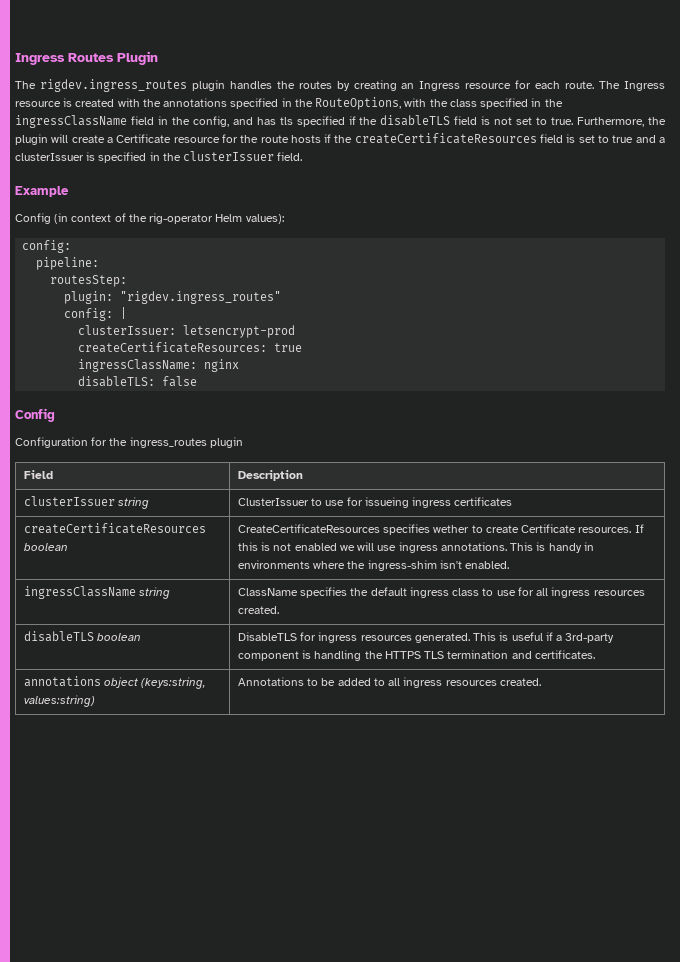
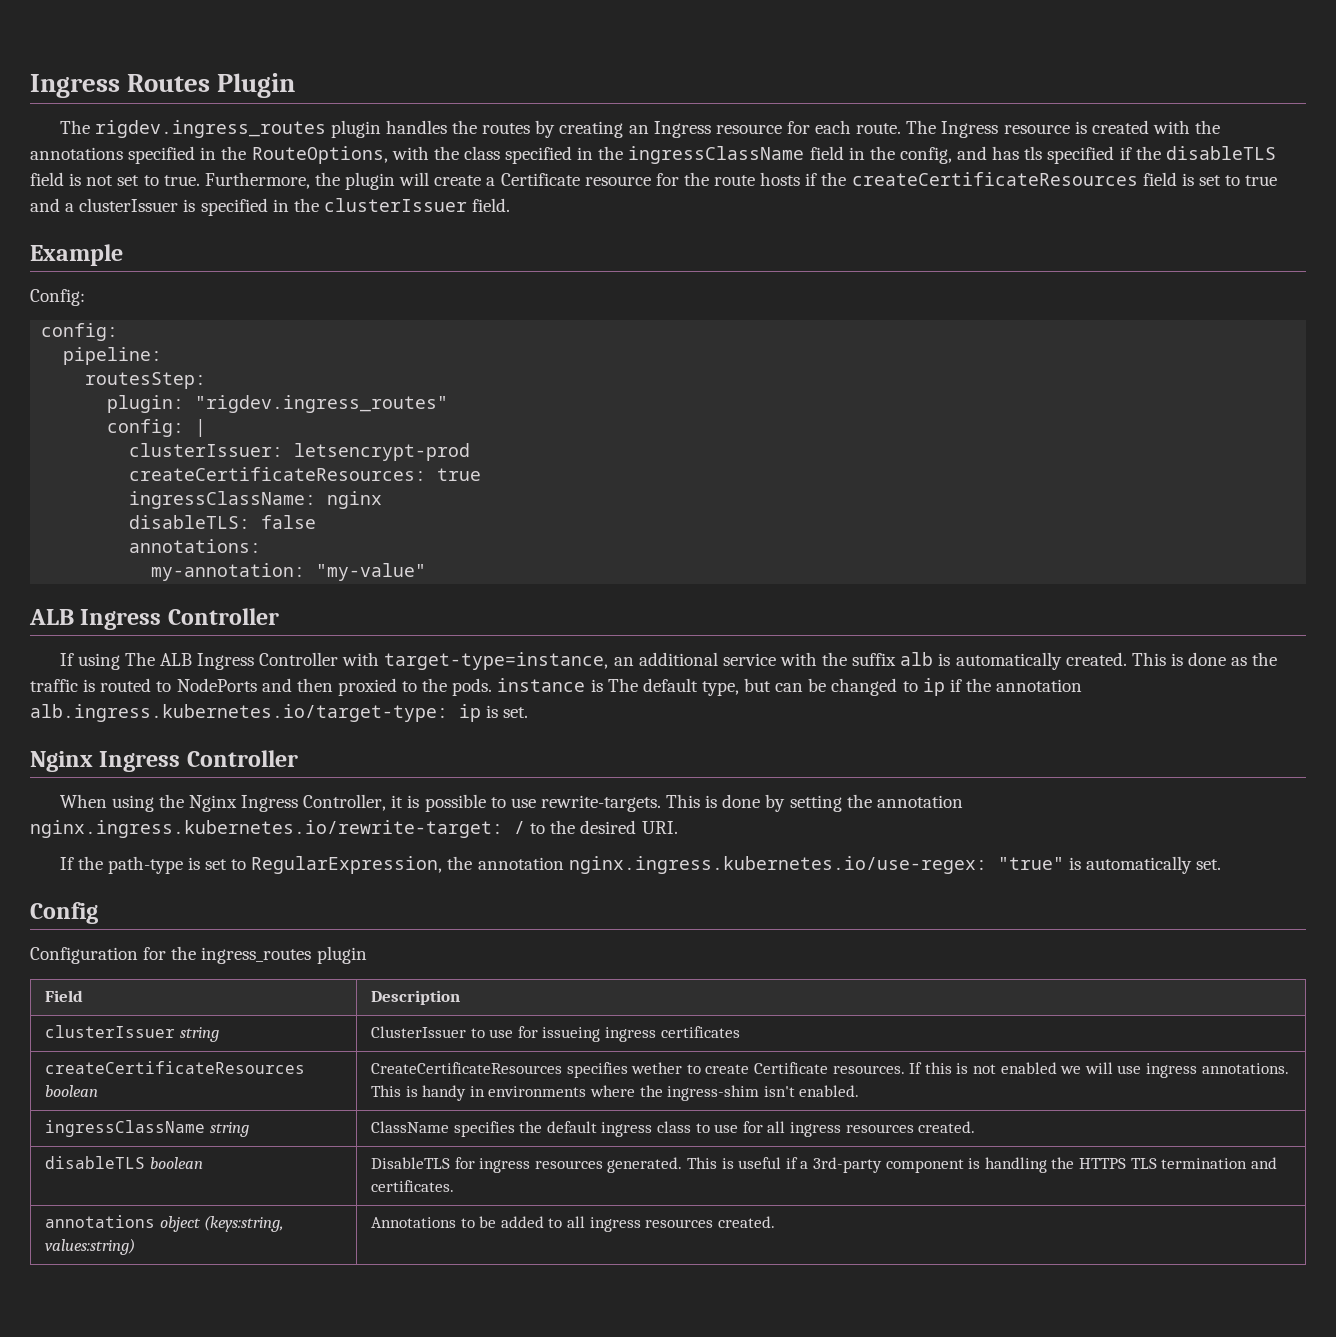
[15,213,284,224] Config (in context of the rig-operator Helm values): -> [30,289,85,306] Config:
(198, 381) none -> [129,539,262,553] [151,563,427,581] [29,608,279,630] [59,652,1278,670] [30,678,1083,696] [30,704,529,722] [30,750,298,772] [59,794,963,812] [30,820,678,838] [59,856,1222,874] // annotations: // my-annotation: "my-value" // ALB Ingress Controller // If using The ALB Ingress Controller with target-type=instance, an additional service with the suffix alb is automatically created. This is done as the traffic is routed to NodePorts and then proxied to the pods. instance is The default type, but can be changed to ip if the annotation alb.ingress.kubernetes.io/target-type: ip is set. // Nginx Ingress Controller // When using the Nginx Ingress Controller, it is possible to use rewrite-targets. This is done by setting the annotation nginx.ingress.kubernetes.io/rewrite-target: / to the desired URI. // If the path-type is set to RegularExpression, the annotation nginx.ingress.kubernetes.io/use-regex: "true" is automatically set.

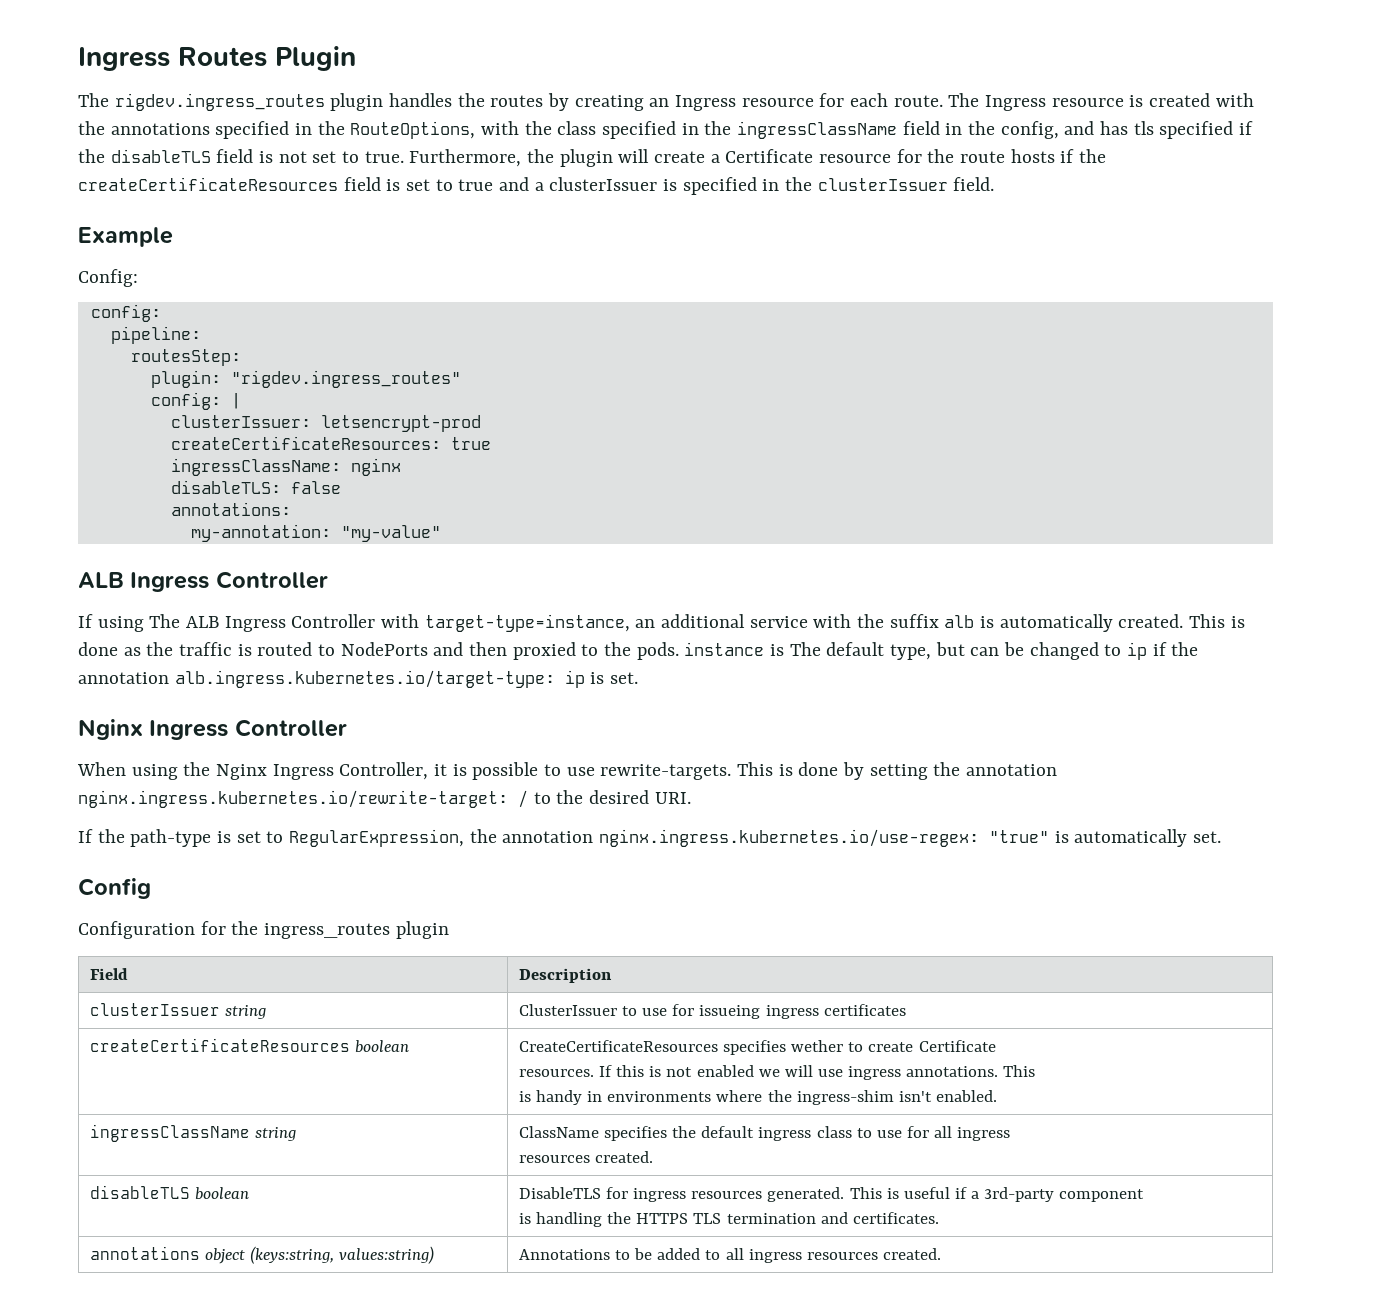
(829, 1068) none -> (996, 1046) //
(402, 1091) none -> (1036, 1071) //
(841, 1129) none -> (1011, 1134) //
(964, 1166) none -> (1145, 1195) //

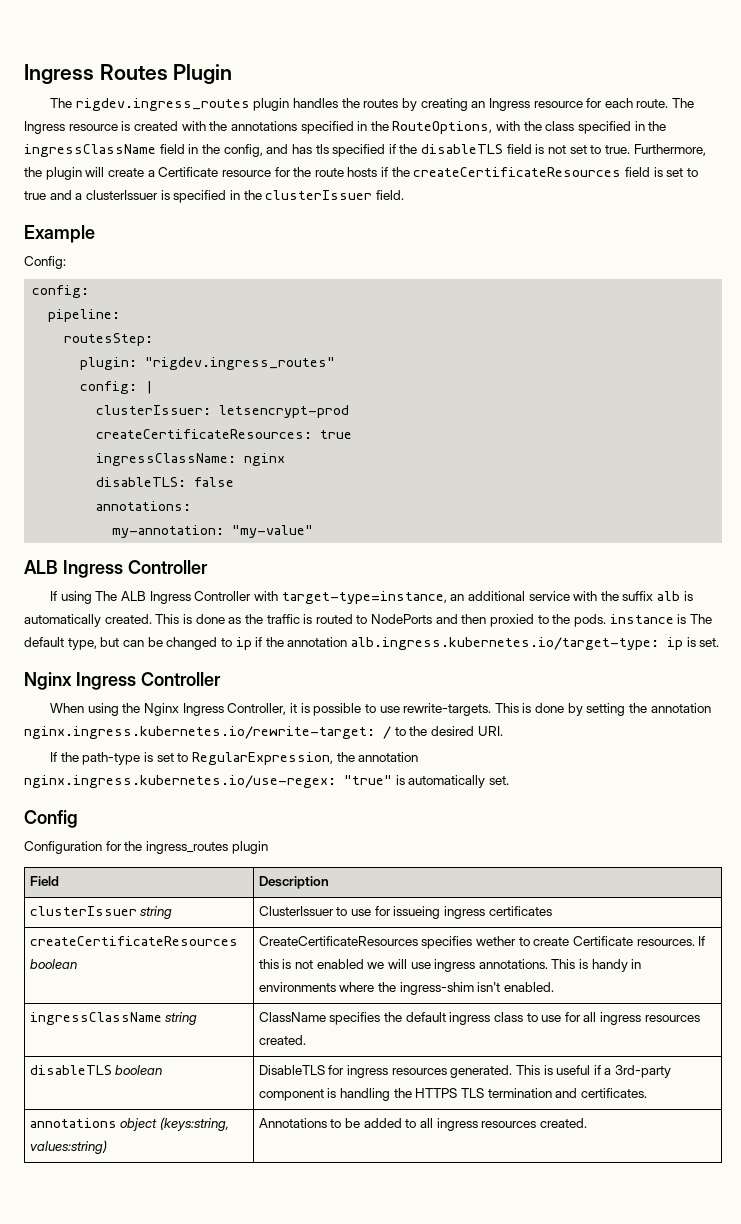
(996, 1046) // -> (633, 941) none
(1036, 1071) // -> (576, 964) none
(1011, 1134) // -> (642, 1018) none
(1145, 1195) // -> (324, 1095) none

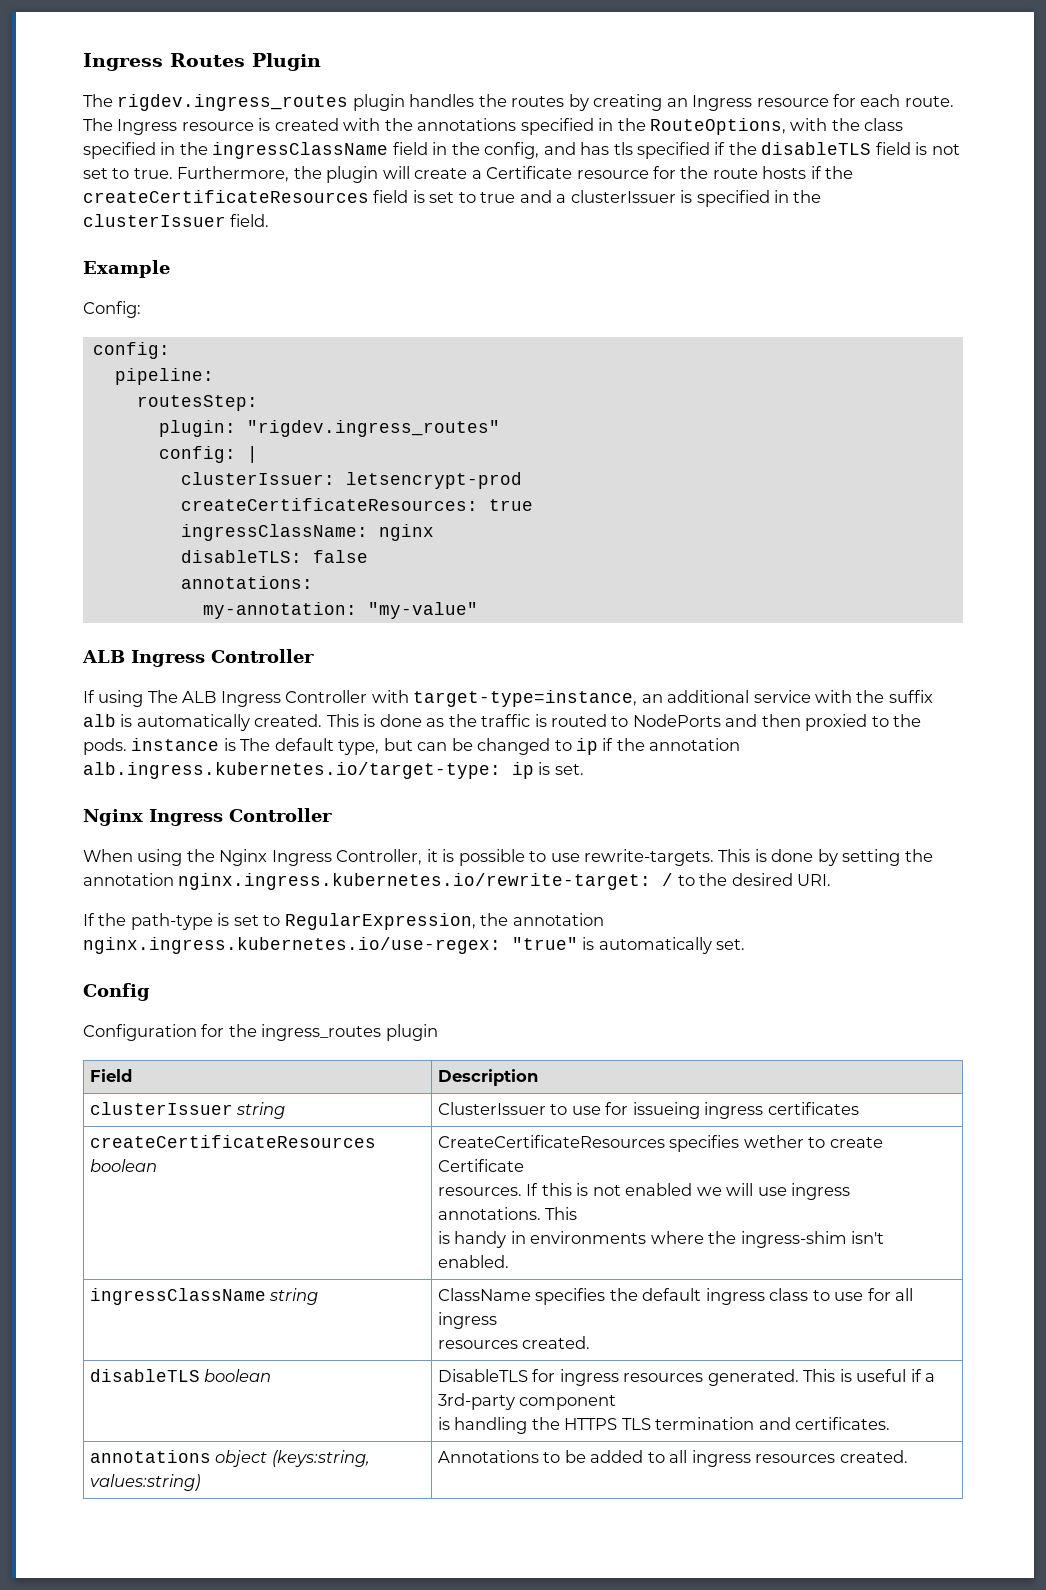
(633, 941) none -> (524, 1165) //
(576, 964) none -> (578, 1213) //
(642, 1018) none -> (497, 1320) //
(324, 1095) none -> (617, 1402) //

